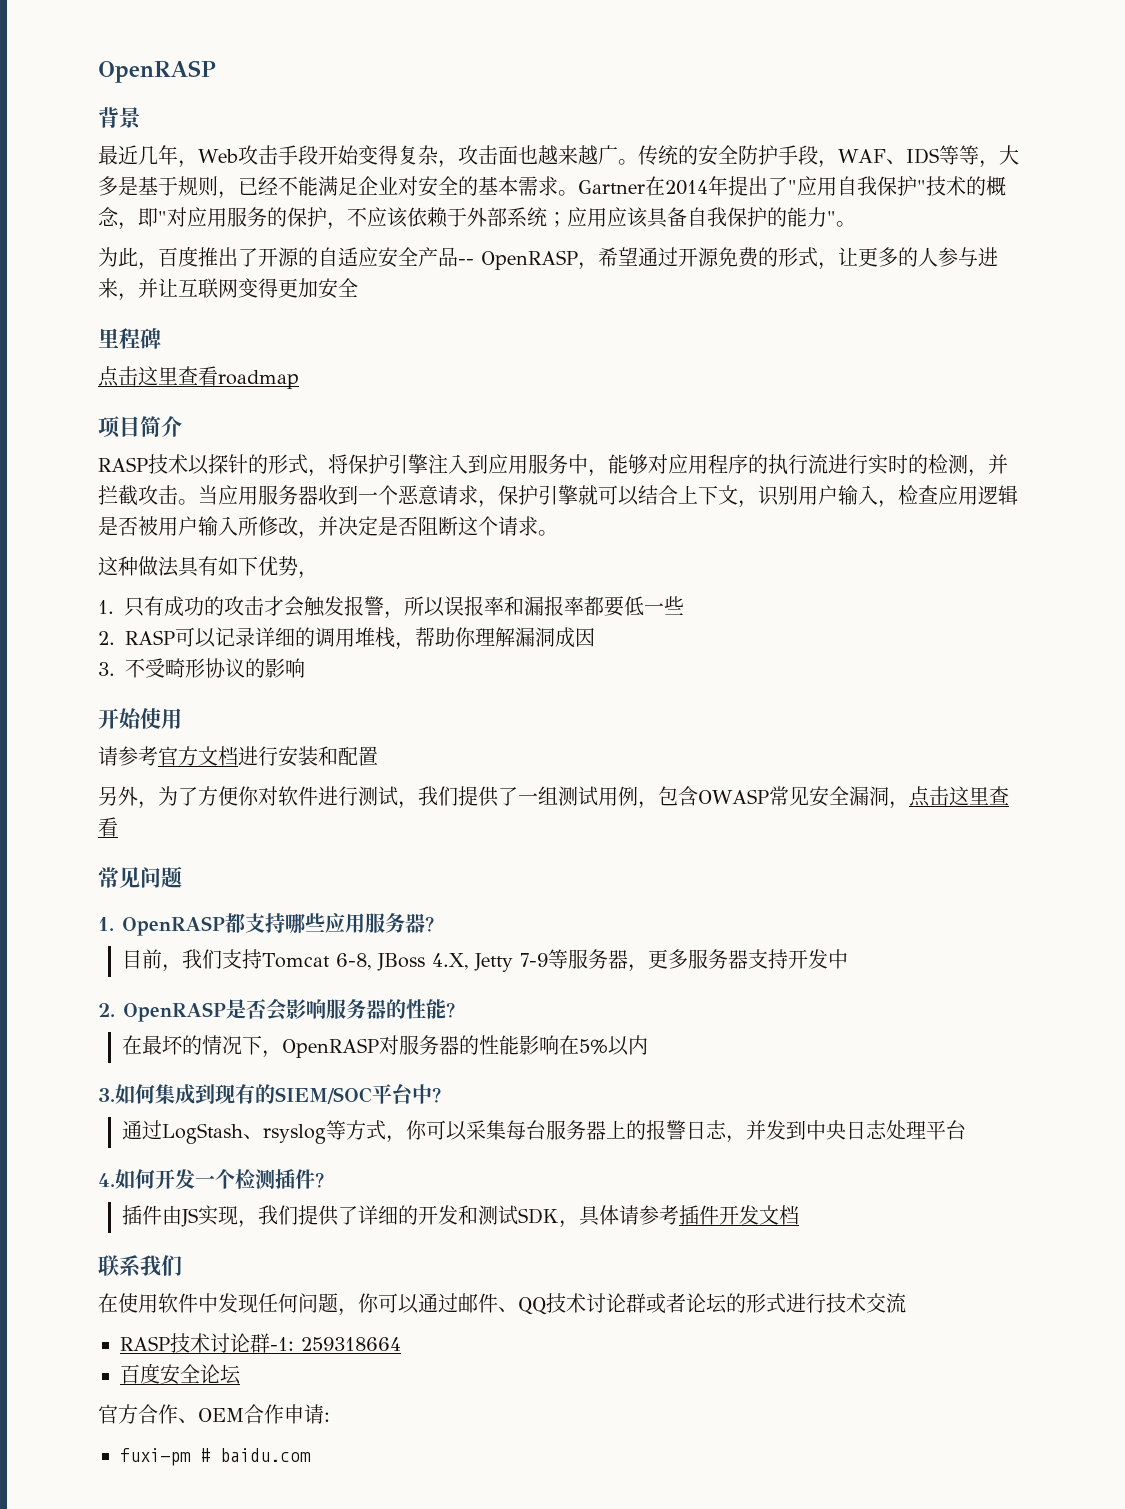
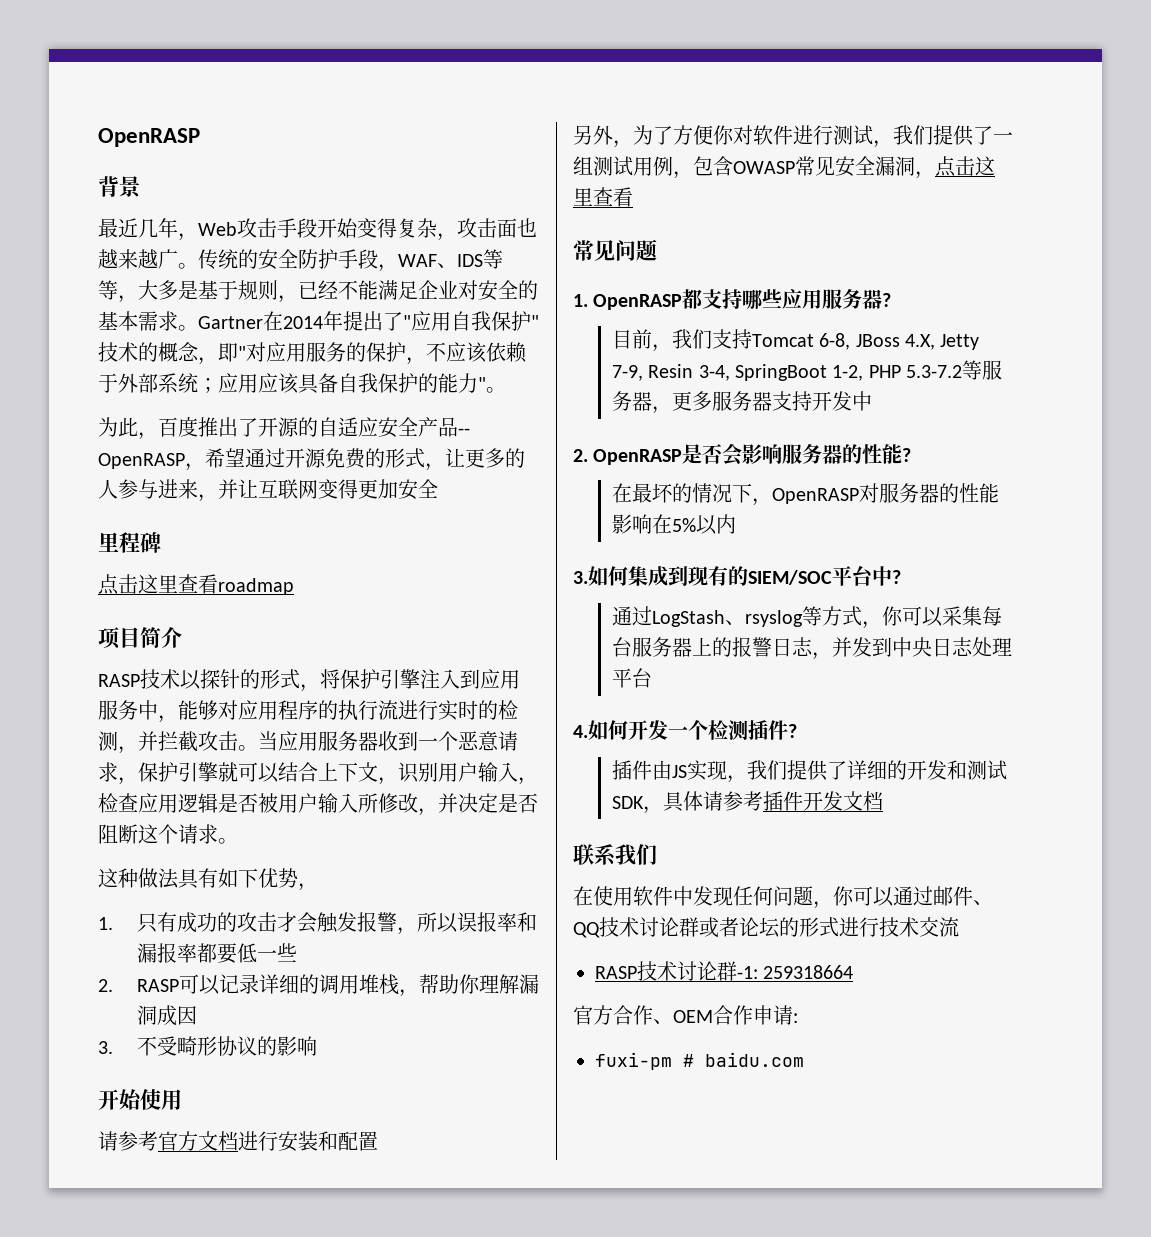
[520,953,549,967] 7-9 -> [611,364,963,381] 7-9, Resin 3-4, SpringBoot 1-2, PHP 5.3-7.2
[120,1363,241,1385] // 百度安全论坛 -> (854, 972) none

